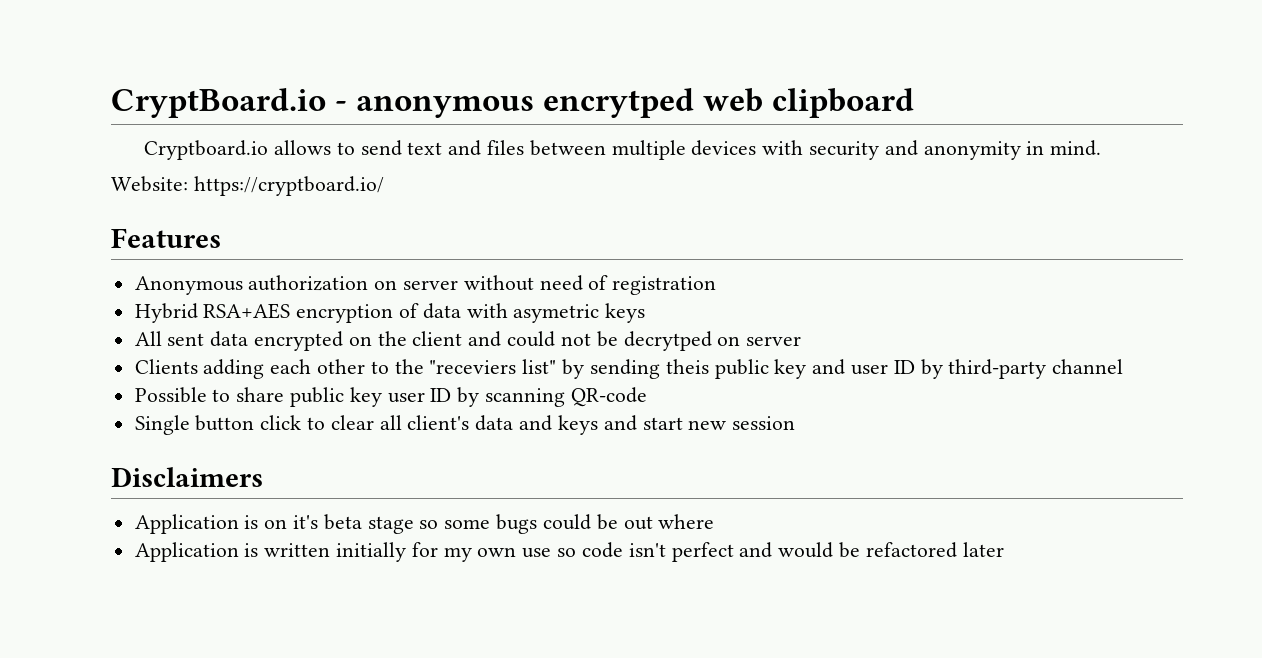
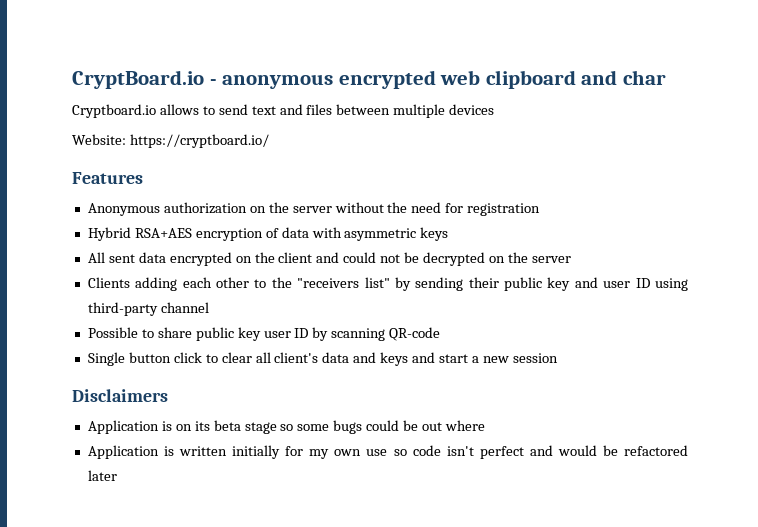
[543,88,695,118] encrytped -> [338,70,436,89] encrypted
(915, 103) none -> [581,70,666,85] and char
[762,140,1102,160] with security and anonymity in mind. -> (495, 109) none
(398, 285) none -> [268,202,289,213] the
[539,275,609,291] need of -> [387,202,464,213] the need for
[513,304,600,323] asymetric -> [344,228,417,241] asymmetric
[623,331,741,351] decrytped on -> [423,252,528,266] decrypted on the
[429,360,517,374] "receviers -> [297,278,360,288] "receivers
[665,359,709,374] theis -> [468,277,499,288] their
[920,359,943,379] by -> [655,278,688,291] using
(683, 423) none -> [471,356,479,363] a
[293,515,319,529] it's -> [194,421,210,431] its

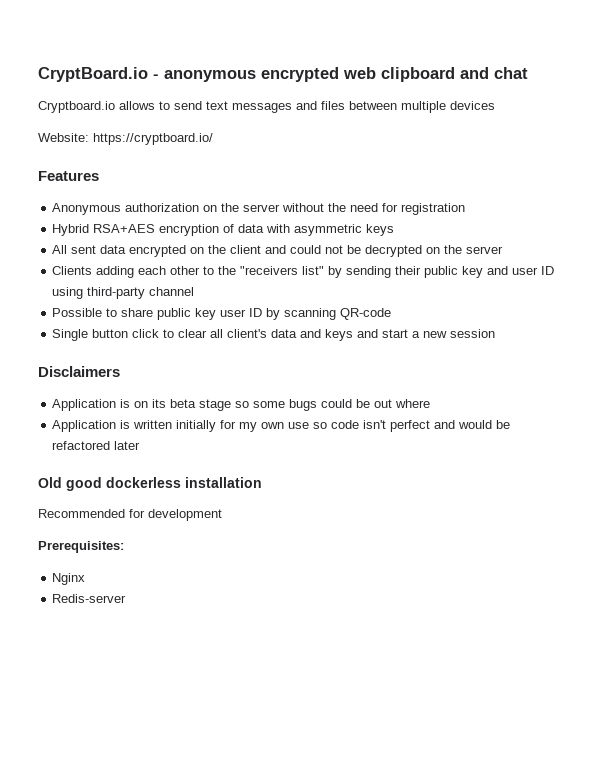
[622,70,666,85] char -> [494,67,528,79] chat
(276, 110) none -> [232,103,292,113] messages
(117, 475) none -> [38,477,262,491] [38,509,222,521] [38,541,124,553] [52,573,86,585] [52,594,127,603] // Old good dockerless installation // Recommended for development // Prerequisites: // Nginx // Redis-server

